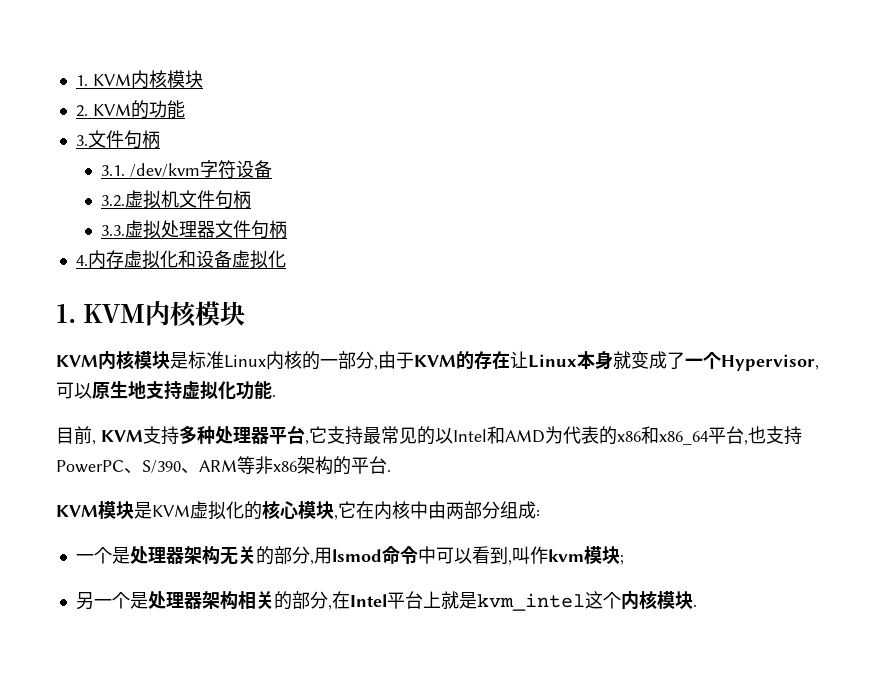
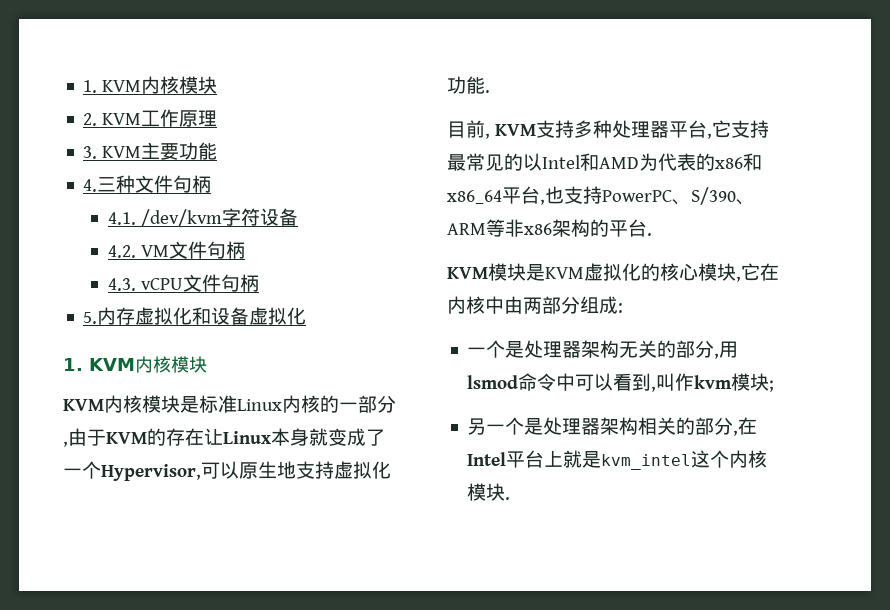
[130,100,149,119] 的 -> [141,109,218,127] [83,142,180,160] 工作原理 // 3. KVM主要
[75,130,160,149] [101,165,126,176] 3.文件句柄 // 3.1. -> [83,175,212,193] [107,212,136,225] 4.三种文件句柄 // 4.1.
[101,190,252,209] [101,220,288,239] [75,255,88,266] 3.2.虚拟机文件句柄 // 3.3.虚拟处理器文件句柄 // 4. -> [107,241,245,259] [107,274,259,292] [83,312,98,324] 4.2. VM文件句柄 // 4.3. vCPU文件句柄 // 5.

